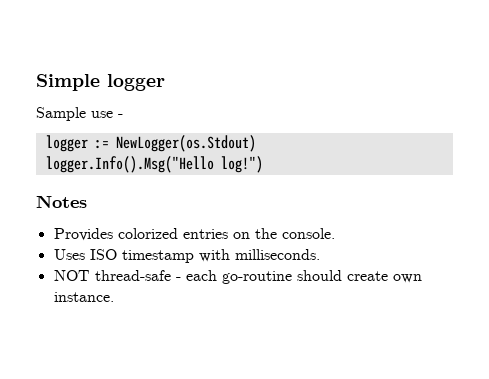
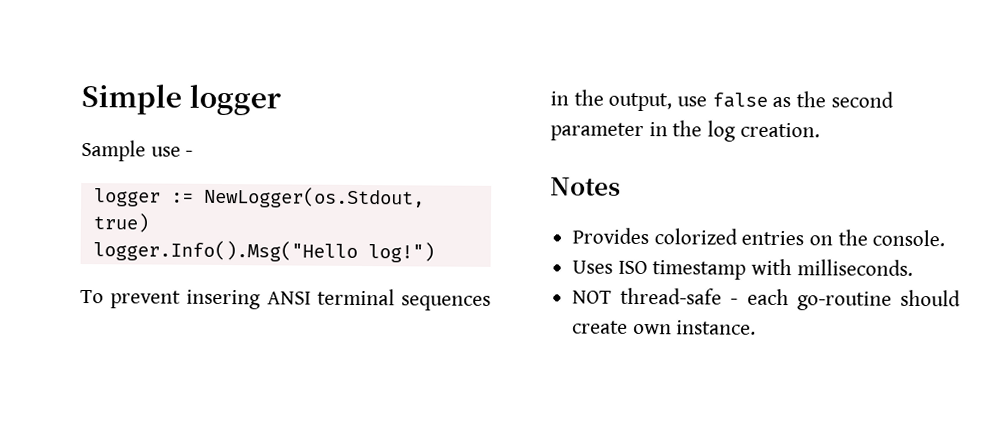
[115,135,256,152] NewLogger(os.Stdout) -> [203,186,425,209] [92,213,149,233] NewLogger(os.Stdout, true)
(263, 164) none -> [80,288,491,311] [550,89,894,112] [550,120,820,142] // To prevent insering ANSI terminal sequences in the output, use false as the second parameter in the log creation.

